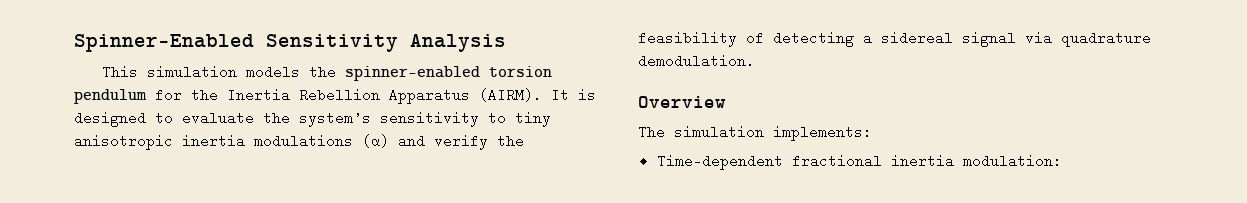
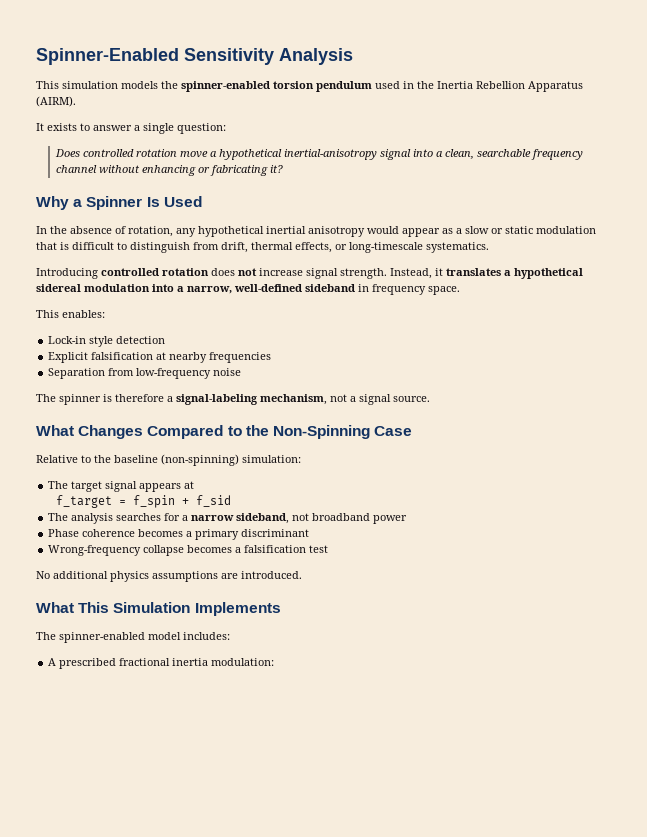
[155,88,182,102] for -> [375,81,414,89] used in
[551,88,596,102] [74,111,551,127] [74,134,524,150] [638,31,1151,47] [638,54,755,68] [638,96,726,108] [638,125,872,141] [656,154,783,170] It is designed to evaluate the system’s sensitivity to tiny anisotropic inertia modulations (α) and verify the feasibility of detecting a sidereal signal via quadrature demodulation. // Overview // The simulation implements: // Time-dependent -> [36,123,226,134] [54,149,583,160] [55,165,283,176] [36,196,202,210] [36,226,596,237] [36,242,489,253] [36,268,583,279] [36,284,460,295] [36,310,105,318] [48,336,166,347] [48,352,272,363] [48,368,242,379] [36,394,430,405] [36,425,413,439] [36,454,301,466] [48,481,195,492] [55,495,231,508] [48,513,408,524] [48,529,310,540] [48,545,329,556] [36,571,302,582] [36,602,281,616] [36,632,230,643] [48,658,117,669] // It exists to answer a single question: // Does controlled rotation move a hypothetical inertial-anisotropy signal into a clean, searchable frequency channel without enhancing or fabricating it? // Why a Spinner Is Used // In the absence of rotation, any hypothetical inertial anisotropy would appear as a slow or static modulation that is difficult to distinguish from drift, thermal effects, or long-timescale systematics. // Introducing controlled rotation does not increase signal strength. Instead, it translates a hypothetical sidereal modulation into a narrow, well-defined sideband in frequency space. // This enables: // Lock-in style detection // Explicit falsification at nearby frequencies // Separation from low-frequency noise // The spinner is therefore a signal-labeling mechanism, not a signal source. // What Changes Compared to the Non-Spinning Case // Relative to the baseline (non-spinning) simulation: // The target signal appears at // f_target = f_spin + f_sid // The analysis searches for a narrow sideband, not broadband power // Phase coherence becomes a primary discriminant // Wrong-frequency collapse becomes a falsification test // No additional physics assumptions are introduced. // What This Simulation Implements // The spinner-enabled model includes: // A prescribed

